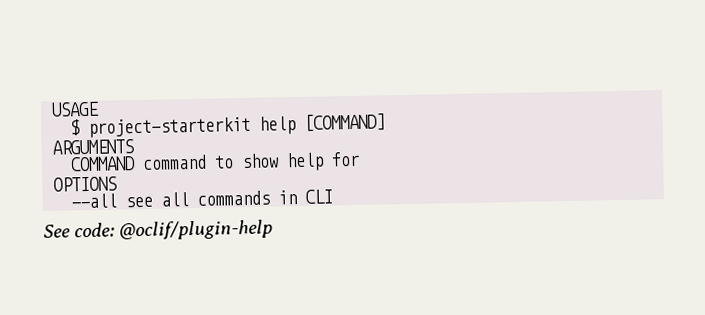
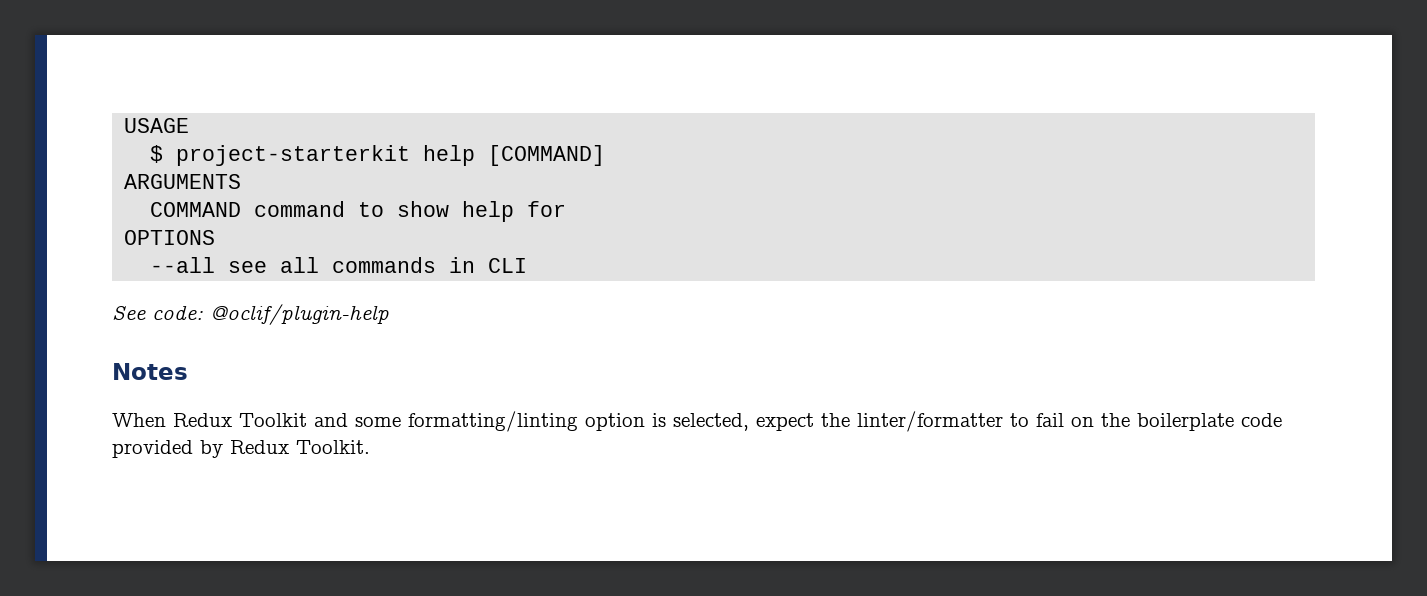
(274, 230) none -> [112,363,188,380] [112,411,1282,432] [112,440,370,458] // Notes // When Redux Toolkit and some formatting/linting option is selected, expect the linter/formatter to fail on the boilerplate code provided by Redux Toolkit.

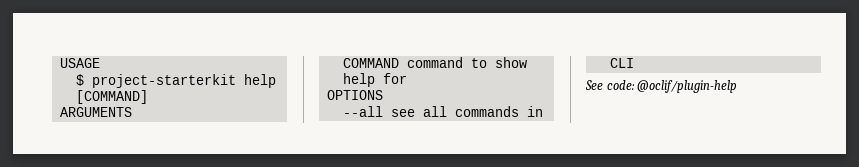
[112,363,188,380] [112,411,1282,432] [112,440,370,458] // Notes // When Redux Toolkit and some formatting/linting option is selected, expect the linter/formatter to fail on the boilerplate code provided by Redux Toolkit. -> (738, 86) none

